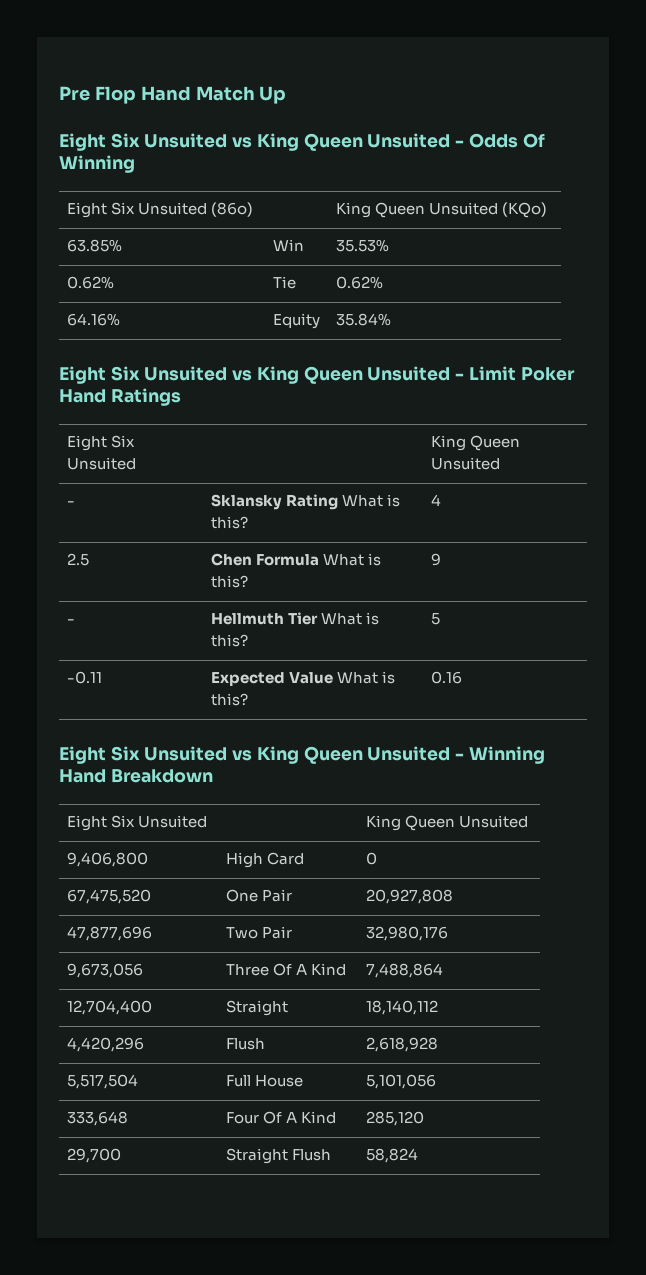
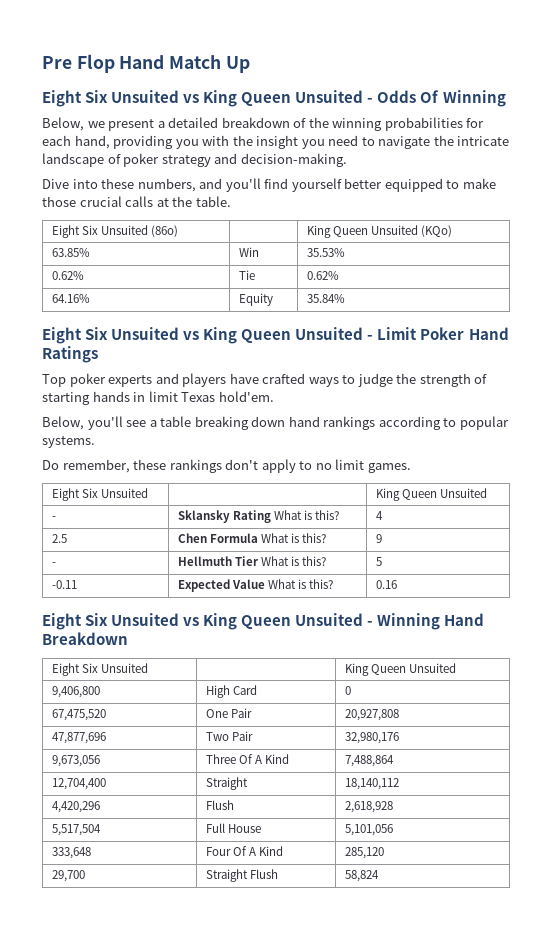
(135, 164) none -> [42,117,485,131] [42,135,510,149] [42,153,347,167] [42,178,496,192] [42,196,231,207] // Below, we present a detailed breakdown of the winning probabilities for each hand, providing you with the insight you need to navigate the intricate landscape of poker strategy and decision-making. // Dive into these numbers, and you'll find yourself better equipped to make those crucial calls at the table.
(181, 397) none -> [42,373,488,387] [42,391,274,405] [42,416,509,430] [42,436,95,448] [42,459,411,473] // Top poker experts and players have crafted ways to judge the strength of starting hands in limit Texas hold'em. // Below, you'll see a table breaking down hand rankings according to popular systems. // Do remember, these rankings don't apply to no limit games.

